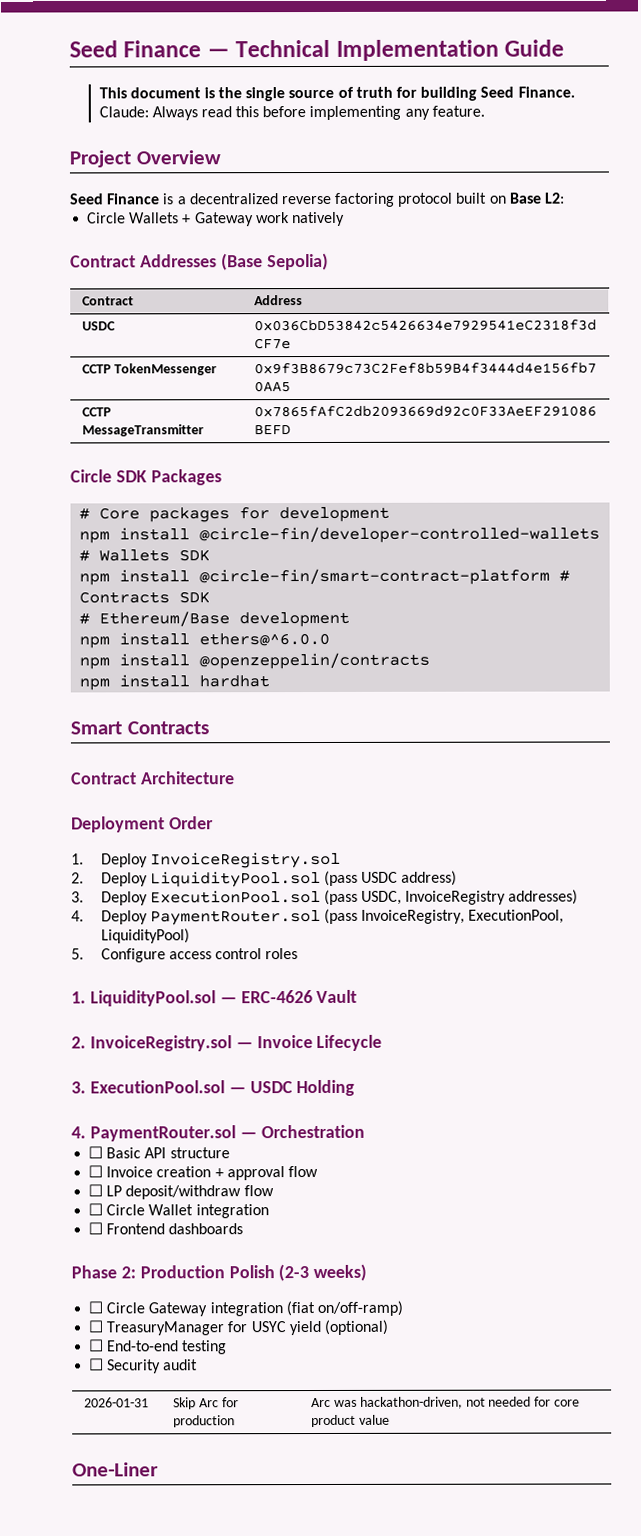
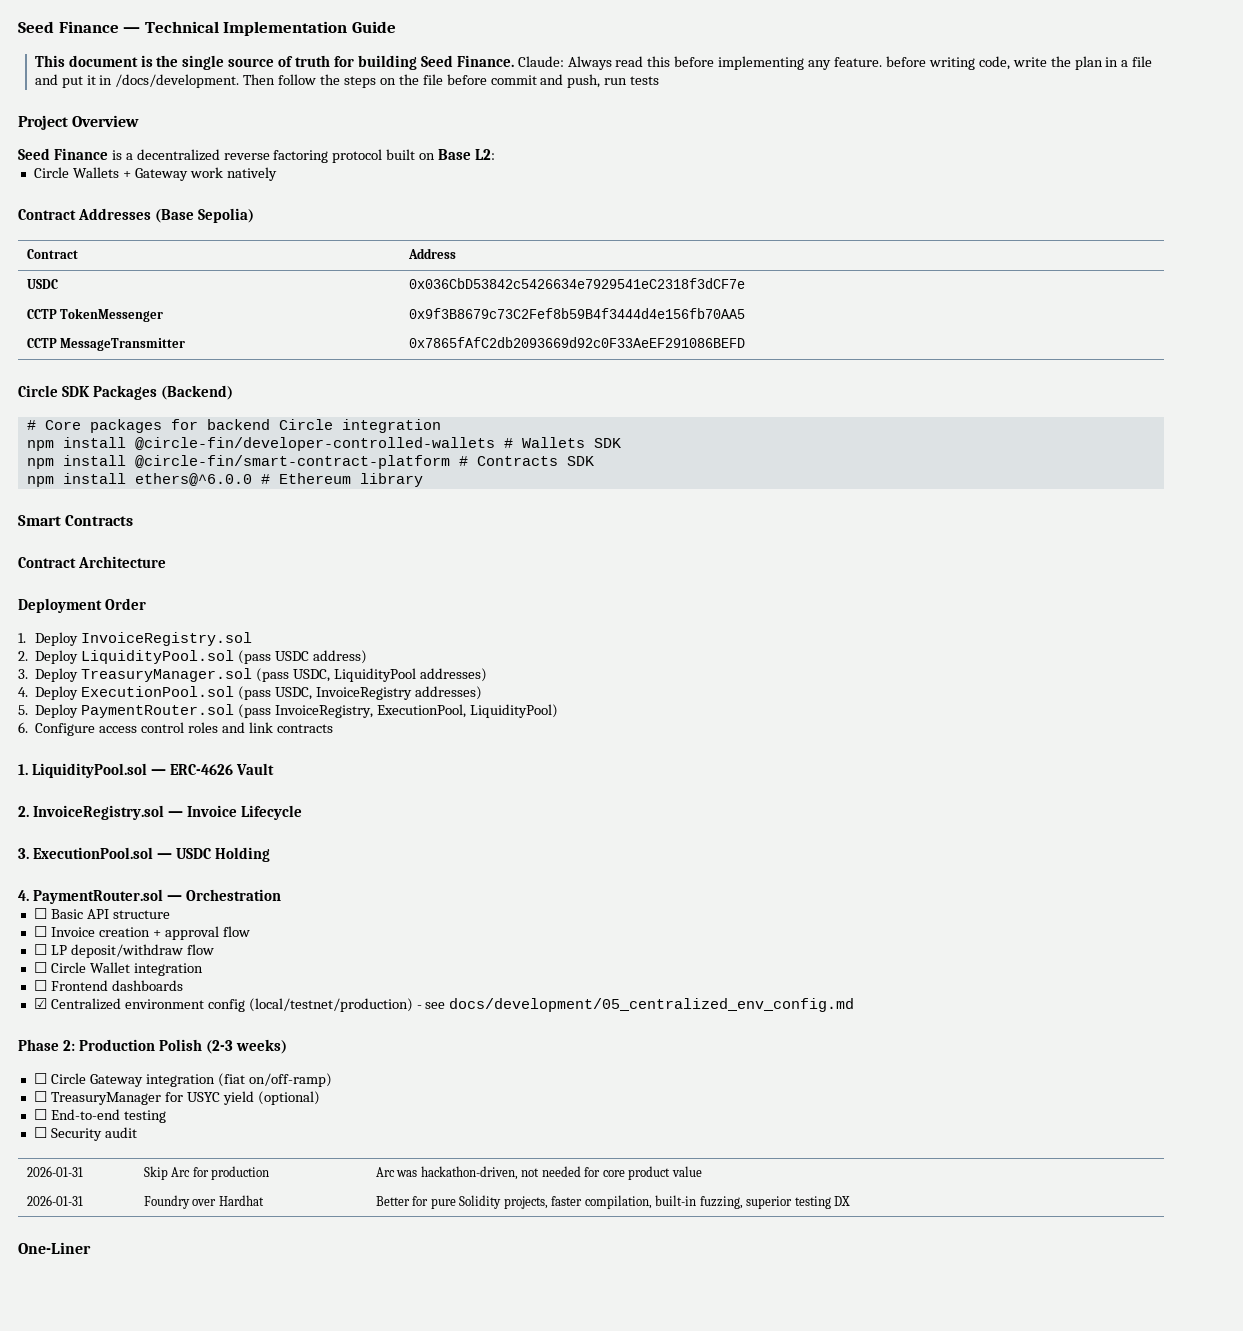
(485, 111) none -> [885,56,1153,70] [34,74,660,88] before writing code, write the plan in a file and put it in /docs/development. Then follow the steps on the file before commit and push, run tests
(222, 477) none -> [161,385,234,400] (Backend)
[279,506,391,523] development -> [206,419,441,433] backend Circle integration
[79,611,351,628] // # Ethereum/Base development -> (594, 461) none
[79,652,431,670] [79,674,271,691] // npm install @openzeppelin/contracts // npm install hardhat -> [260,473,423,487] # Ethereum library
(148, 898) none -> [81,668,487,682] [18,686,79,700] TreasuryManager.sol (pass USDC, LiquidityPool addresses) // 4. Deploy
[71,910,84,922] 4. -> [18,705,28,715] 5.
[71,948,84,960] 5. -> [18,722,28,733] 6.
(299, 954) none -> [221,722,333,733] and link contracts
(244, 1229) none -> [33,998,855,1012] // ☑ Centralized environment config (local/testnet/production) - see docs/development/05_centralized_env_config.md
(390, 1419) none -> [26,1195,83,1206] [143,1195,264,1209] [375,1195,851,1209] // 2026-01-31 | Foundry over Hardhat | Better for pure Solidity projects, faster compilation, built-in fuzzing, superior testing DX

